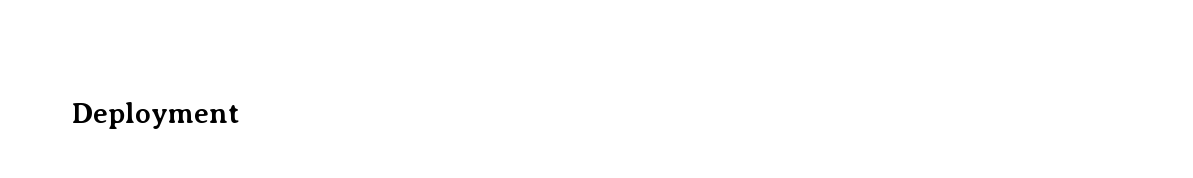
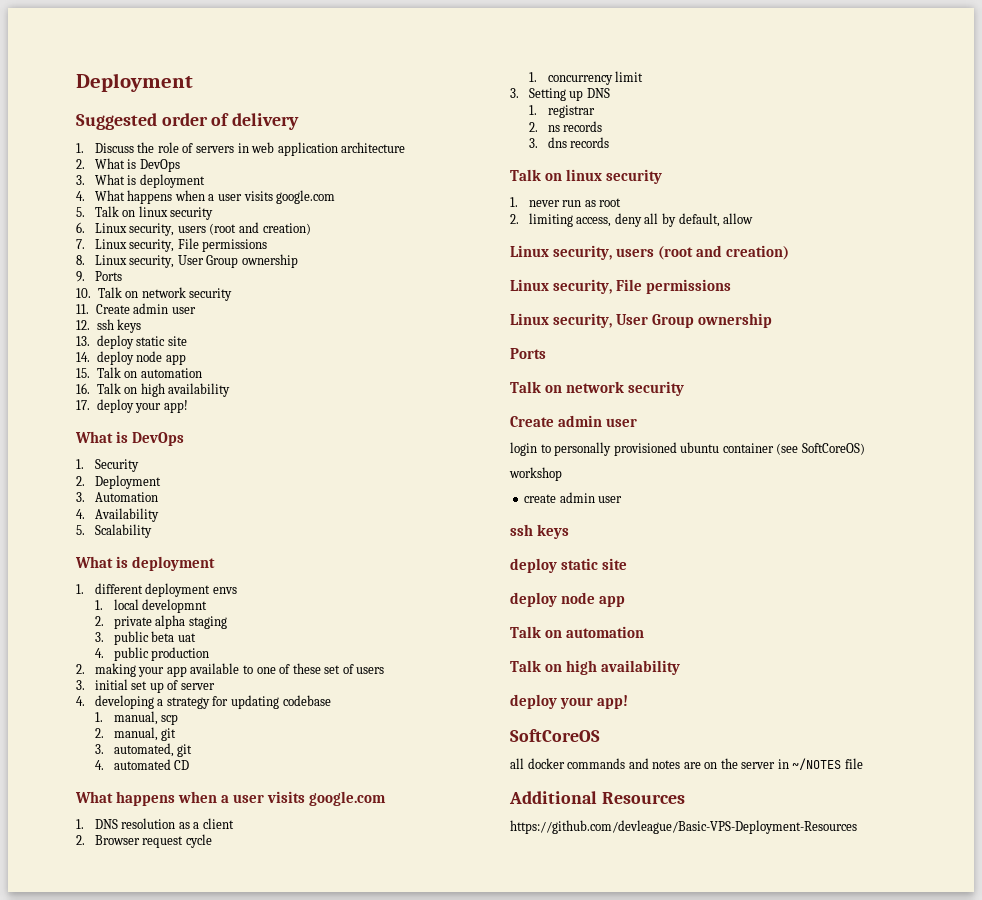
[72,102,239,129] Deployment -> [76,73,193,92] [76,113,300,130] [76,142,406,156] [76,158,180,172] [76,174,205,188] [76,190,336,204] [76,206,214,220] [76,222,311,236] [76,238,268,252] [76,254,298,268] [76,271,122,282] [76,287,233,301] [76,303,196,314] [76,319,142,333] [76,335,187,349] [76,351,186,365] [76,367,202,378] [76,383,231,397] [76,399,188,413] [75,431,185,446] [76,459,139,472] [76,475,161,489] [76,492,158,502] [76,508,159,522] [76,524,152,538] [75,556,216,571] [76,583,237,597] [94,599,208,613] [94,615,227,629] [94,631,196,645] [94,647,210,661] [76,663,385,677] [76,679,215,693] [76,695,331,709] [94,711,179,725] [94,727,177,741] [94,743,193,757] [94,759,190,770] [75,791,387,806] [76,818,234,829] [76,834,212,848] [528,71,644,85] [510,88,610,101] [528,105,595,118] [528,121,603,132] [528,137,610,148] [510,169,663,184] [510,197,622,207] [510,213,754,227] [510,245,790,260] [510,279,732,294] [510,313,773,328] [510,348,546,359] [510,381,685,396] [510,415,638,427] [510,442,865,456] [509,467,562,481] [524,492,623,503] [510,524,570,539] [510,558,628,573] [510,592,626,607] [510,626,645,638] [510,660,681,675] [510,694,629,709] [510,729,600,742] [510,758,863,770] [509,791,685,804] [510,820,857,834] Deployment // Suggested order of delivery // 1. Discuss the role of servers in web application architecture // 2. What is DevOps // 3. What is deployment // 4. What happens when a user visits google.com // 5. Talk on linux security // 6. Linux security, users (root and creation) // 7. Linux security, File permissions // 8. Linux security, User Group ownership // 9. Ports // 10. Talk on network security // 11. Create admin user // 12. ssh keys // 13. deploy static site // 14. deploy node app // 15. Talk on automation // 16. Talk on high availability // 17. deploy your app! // What is DevOps // 1. Security // 2. Deployment // 3. Automation // 4. Availability // 5. Scalability // What is deployment // 1. different deployment envs // 1. local developmnt // 2. private alpha staging // 3. public beta uat // 4. public production // 2. making your app available to one of these set of users // 3. initial set up of server // 4. developing a strategy for updating codebase // 1. manual, scp // 2. manual, git // 3. automated, git // 4. automated CD // What happens when a user visits google.com // 1. DNS resolution as a client // 2. Browser request cycle // 1. concurrency limit // 3. Setting up DNS // 1. registrar // 2. ns records // 3. dns records // Talk on linux security // 1. never run as root // 2. limiting access, deny all by default, allow // Linux security, users (root and creation) // Linux security, File permissions // Linux security, User Group ownership // Ports // Talk on network security // Create admin user // login to personally provisioned ubuntu container (see SoftCoreOS) // workshop // create admin user // ssh keys // deploy static site // deploy node app // Talk on automation // Talk on high availability // deploy your app! // SoftCoreOS // all docker commands and notes are on the server in ~/NOTES file // Additional Resources // https://github.com/devleague/Basic-VPS-Deployment-Resources

